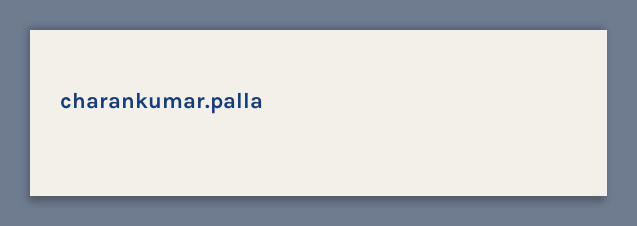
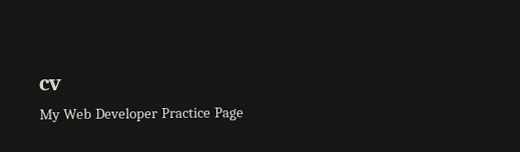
[60,92,263,114] charankumar.palla -> [39,79,62,91] [39,107,244,123] cv // My Web Developer Practice Page

